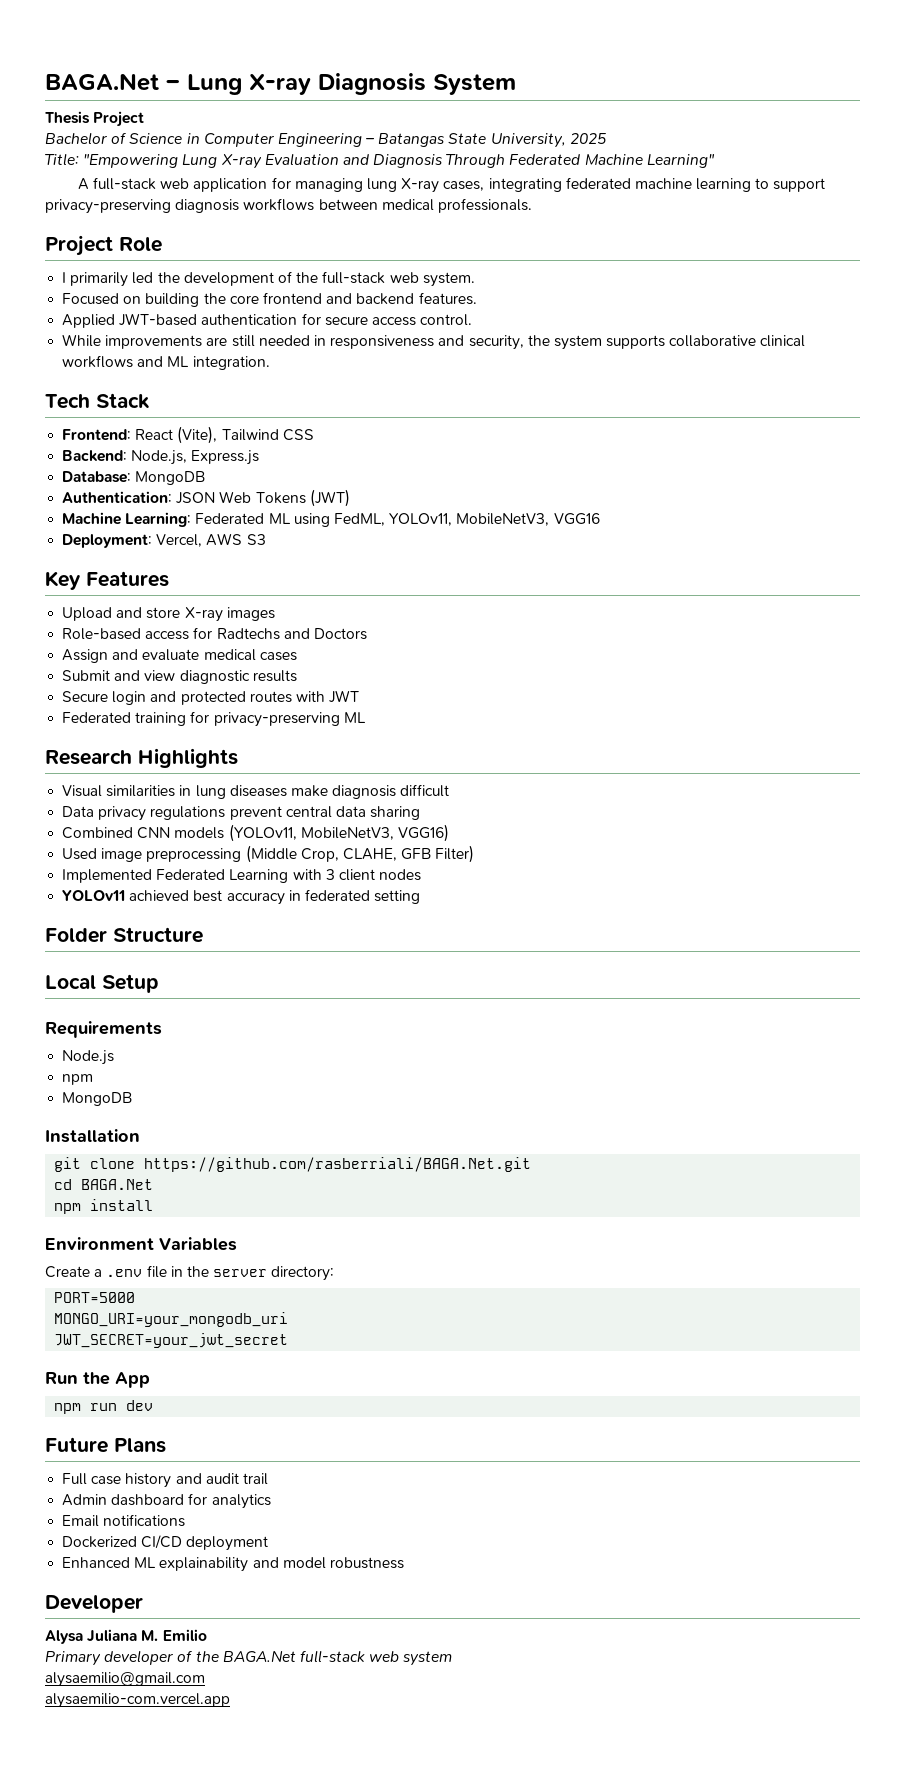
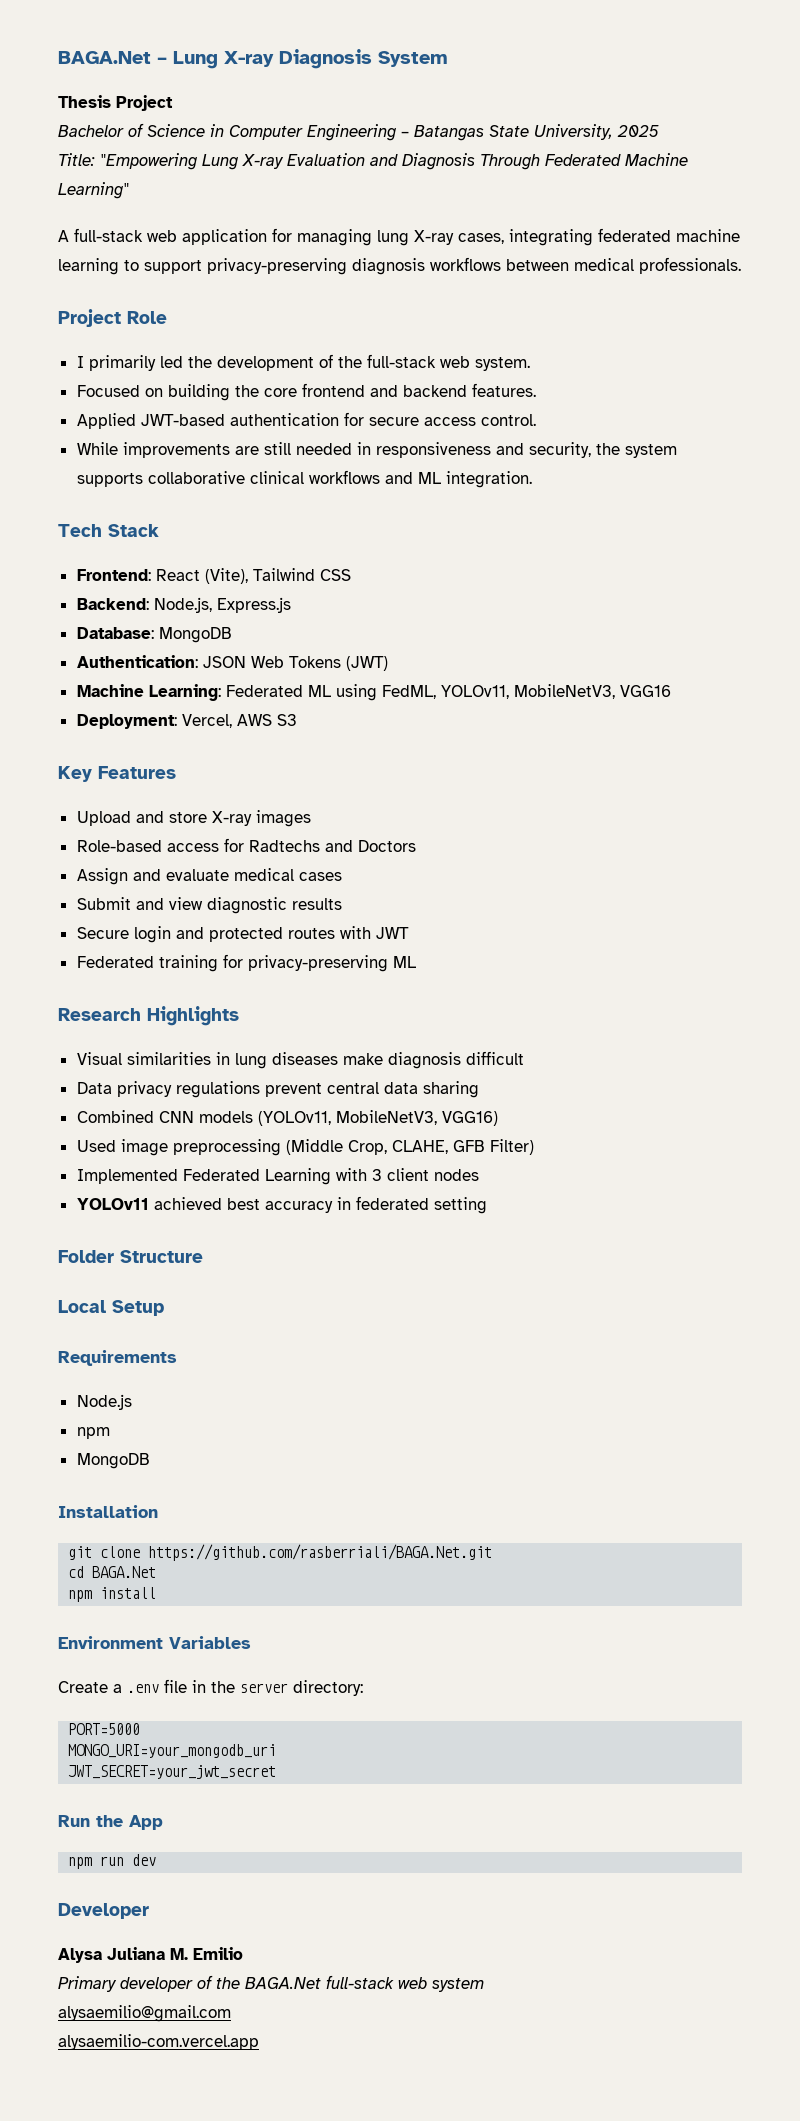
[45,1437,166,1453] [62,1473,268,1488] [62,1493,271,1509] [62,1514,186,1527] [62,1535,269,1551] [62,1557,404,1572] // Future Plans // Full case history and audit trail // Admin dashboard for analytics // Email notifications // Dockerized CI/CD deployment // Enhanced ML explainability and model robustness -> (157, 1860) none

